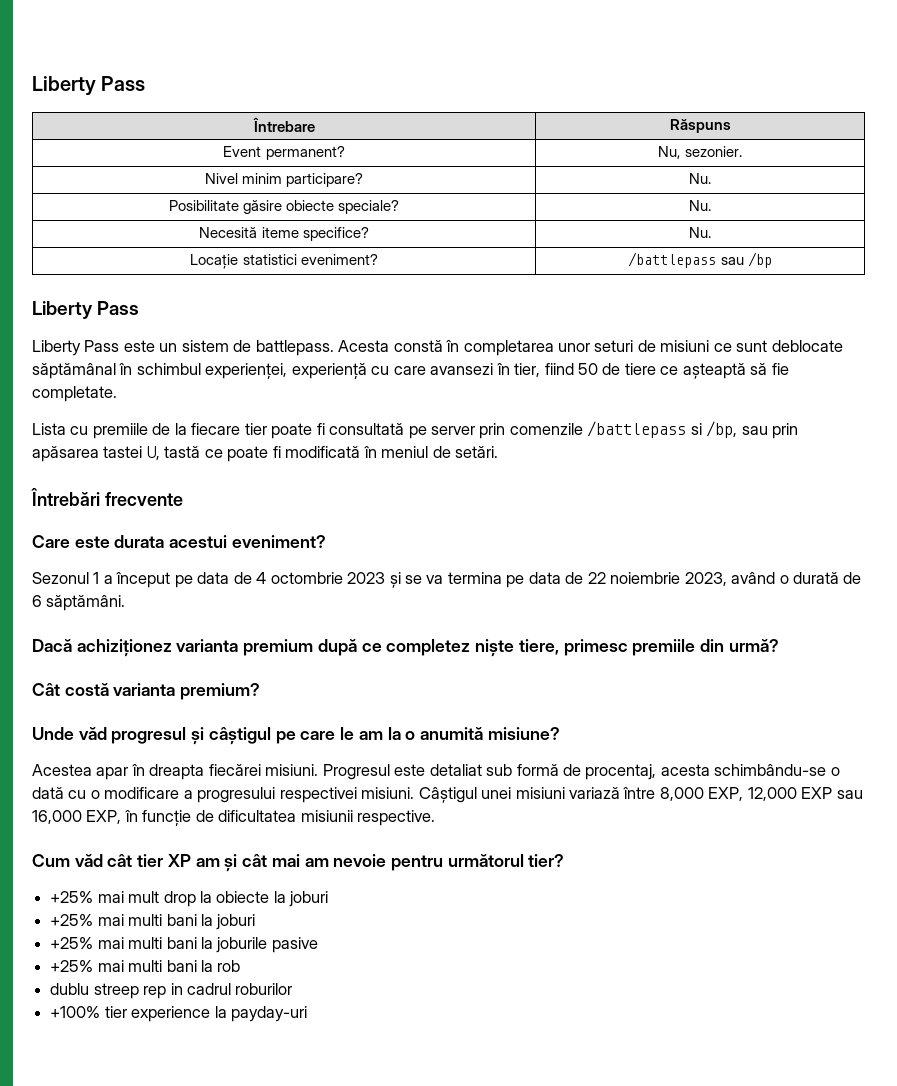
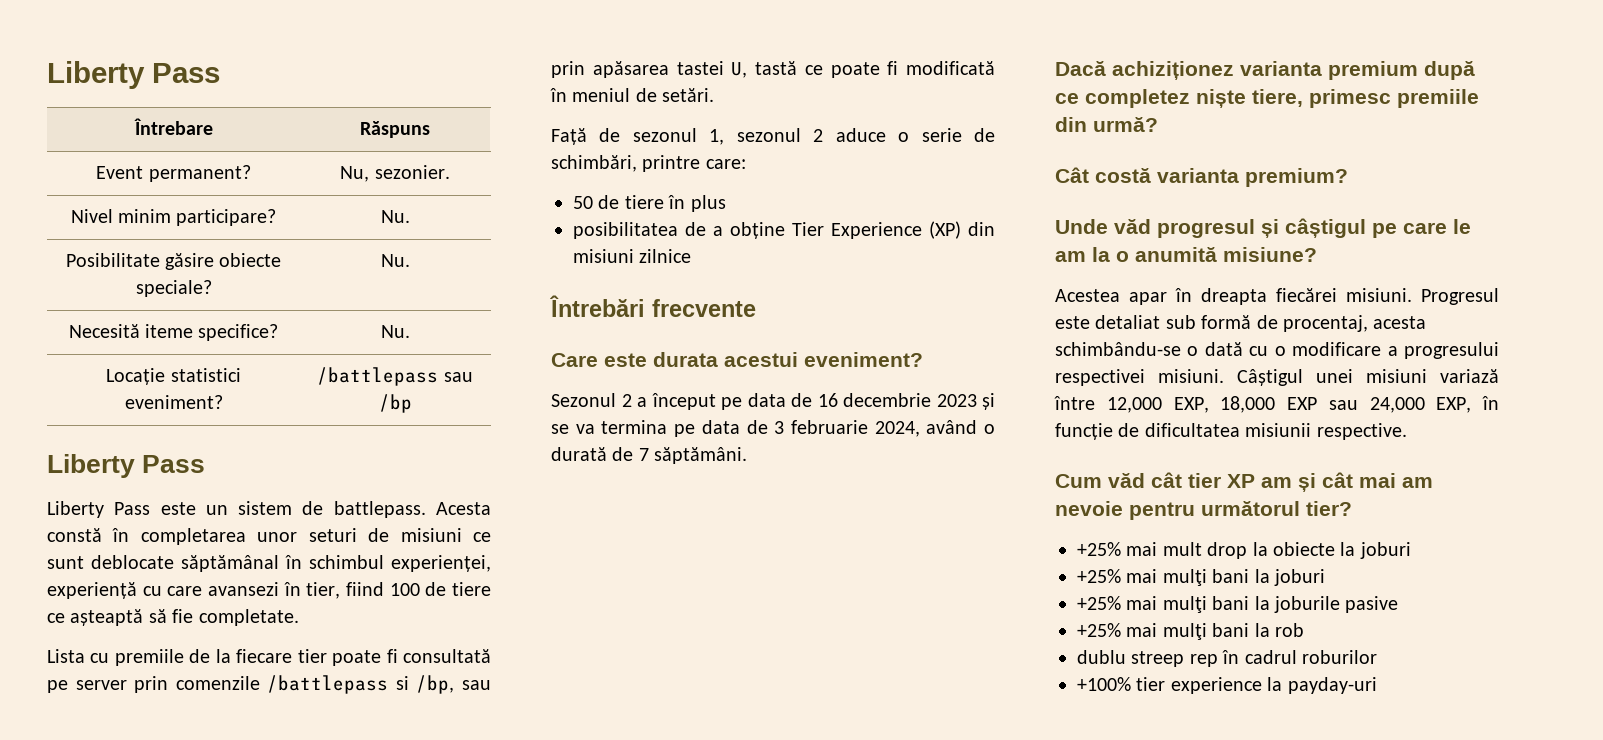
[578,363,599,375] 50 -> [389,583,420,596] 100
(499, 452) none -> [551,128,995,145] [551,155,746,172] [573,195,726,212] [573,221,995,239] [573,249,692,263] // Față de sezonul 1, sezonul 2 aduce o serie de schimbări, printre care: // 50 de tiere în plus // posibilitatea de a obține Tier Experience (XP) din misiuni zilnice
[93,572,100,584] 1 -> [621,394,632,407] 2
[256,572,343,584] 4 octombrie -> [817,393,931,407] 16 decembrie
[587,572,727,586] 22 noiembrie 2023, -> [774,420,920,437] 3 februarie 2024,
[32,595,42,607] 6 -> [638,448,649,461] 7
[659,787,797,801] 8,000 EXP, 12,000 -> [1106,396,1276,413] 12,000 EXP, 18,000
[32,810,82,824] 16,000 -> [1369,397,1425,413] 24,000
[128,914,163,926] multi -> [1162,569,1207,586] mulţi
[128,937,163,949] multi -> [1162,596,1207,613] mulţi
[128,960,163,972] multi -> [1162,623,1207,640] mulţi
[170,983,183,995] in -> [1222,650,1240,664] în

